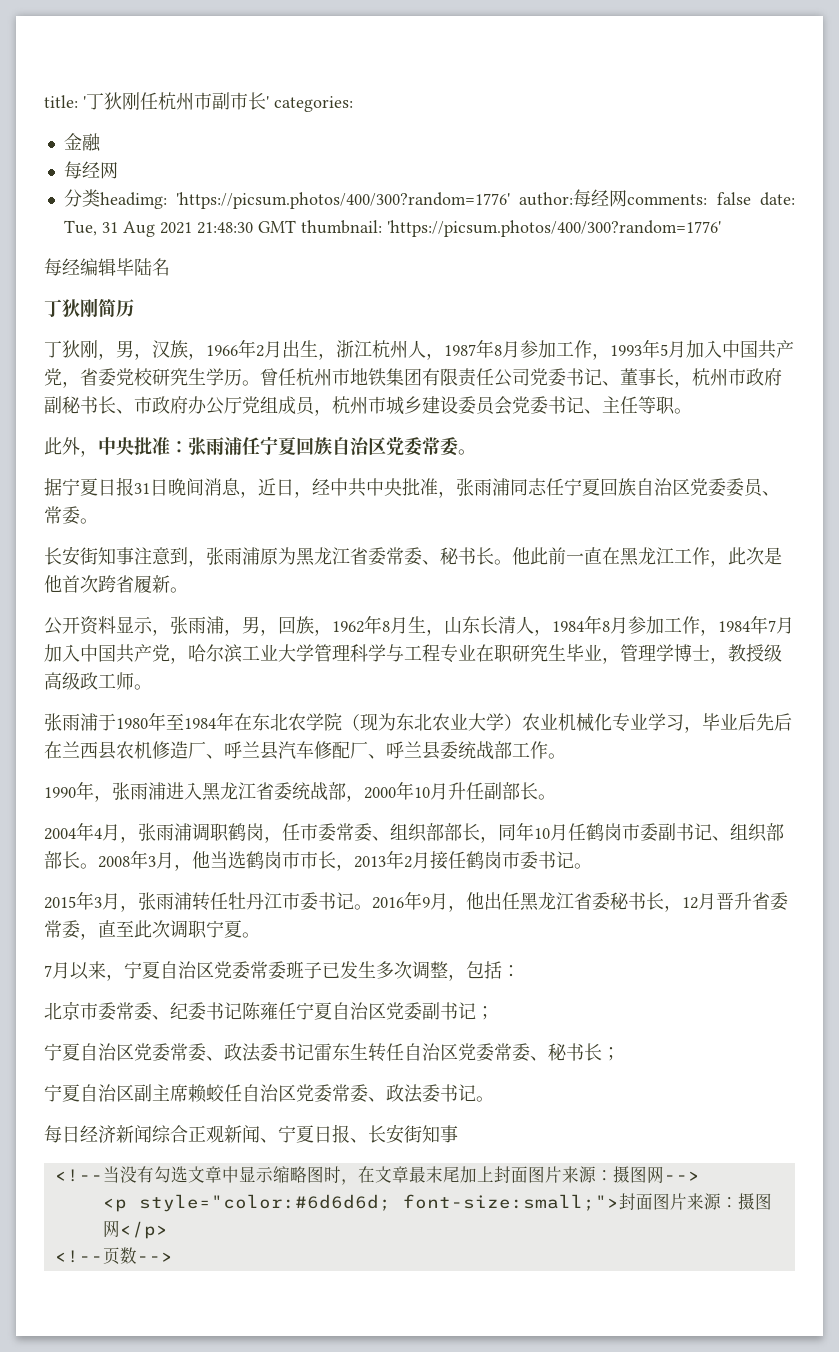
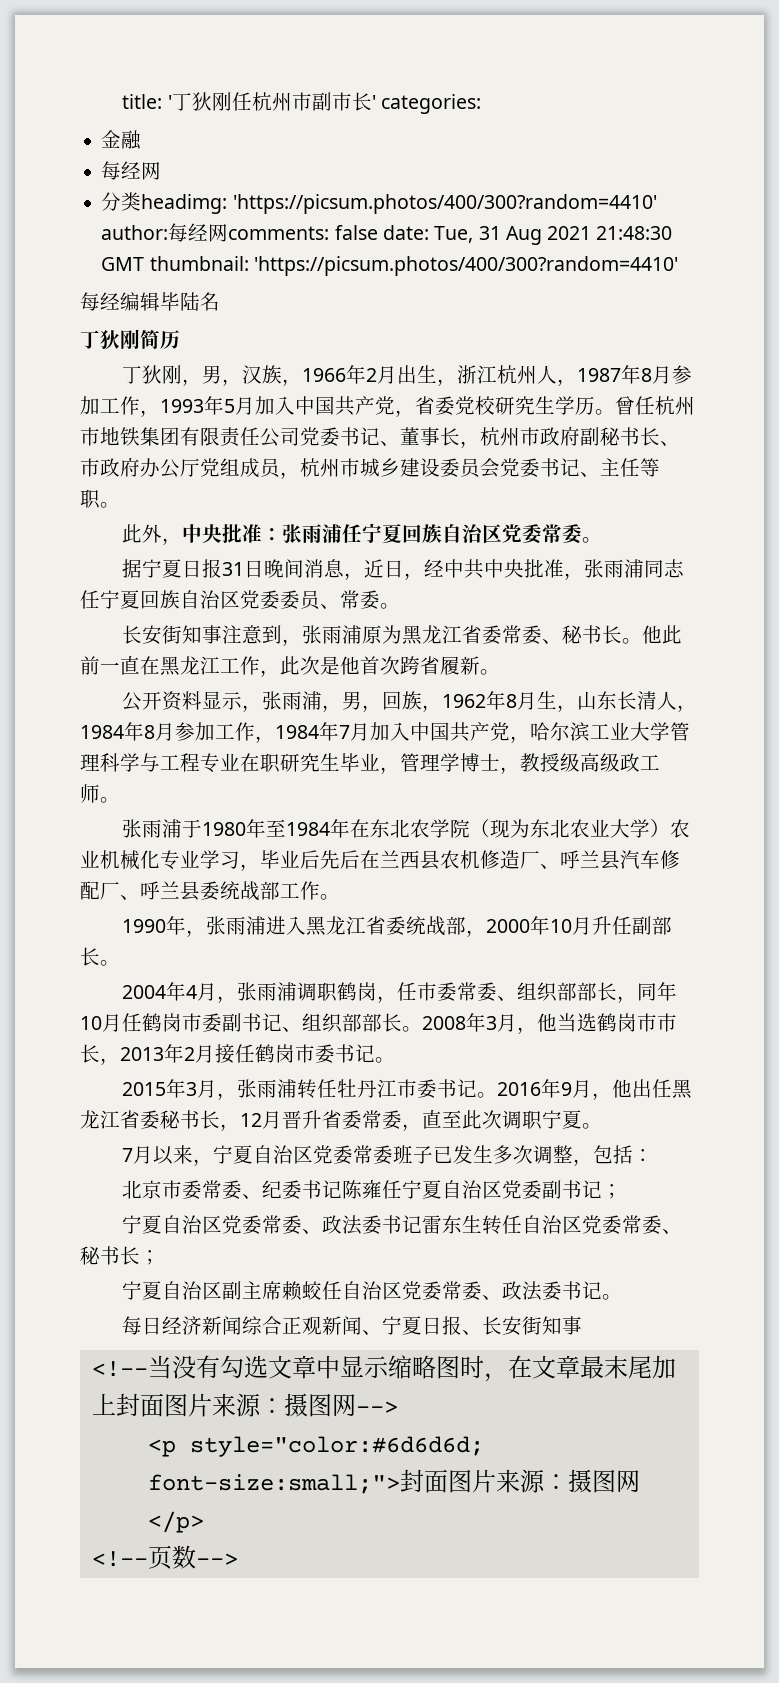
[176,192,511,209] 'https://picsum.photos/400/300?random=1776' -> [232,194,657,214] 'https://picsum.photos/400/300?random=4410'
[386,220,721,237] 'https://picsum.photos/400/300?random=1776' -> [253,256,678,276] 'https://picsum.photos/400/300?random=4410'

